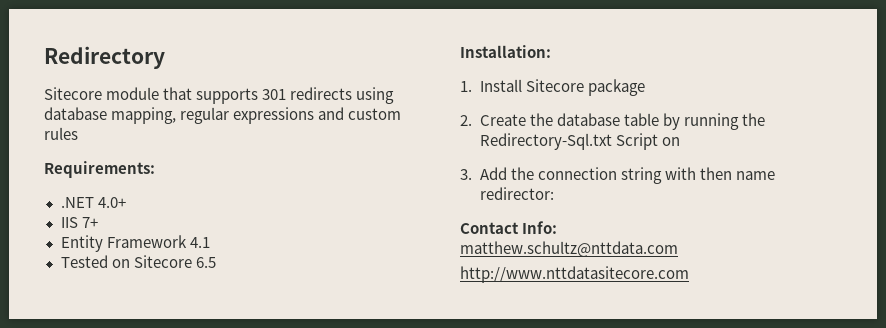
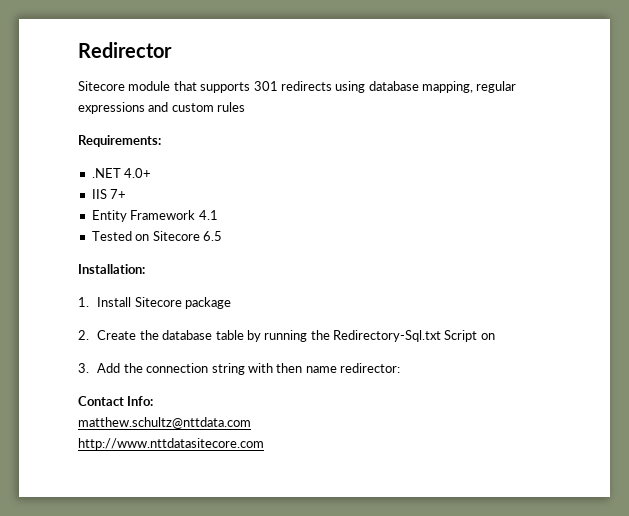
[44,46,165,69] Redirectory -> [78,42,172,58] Redirector

